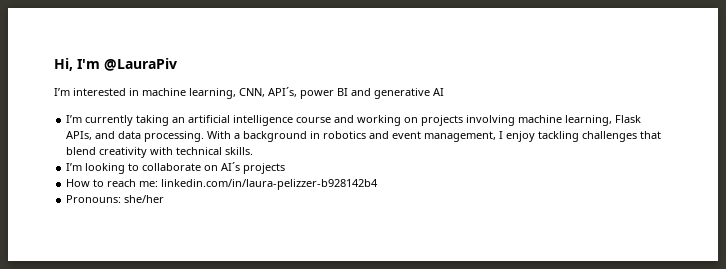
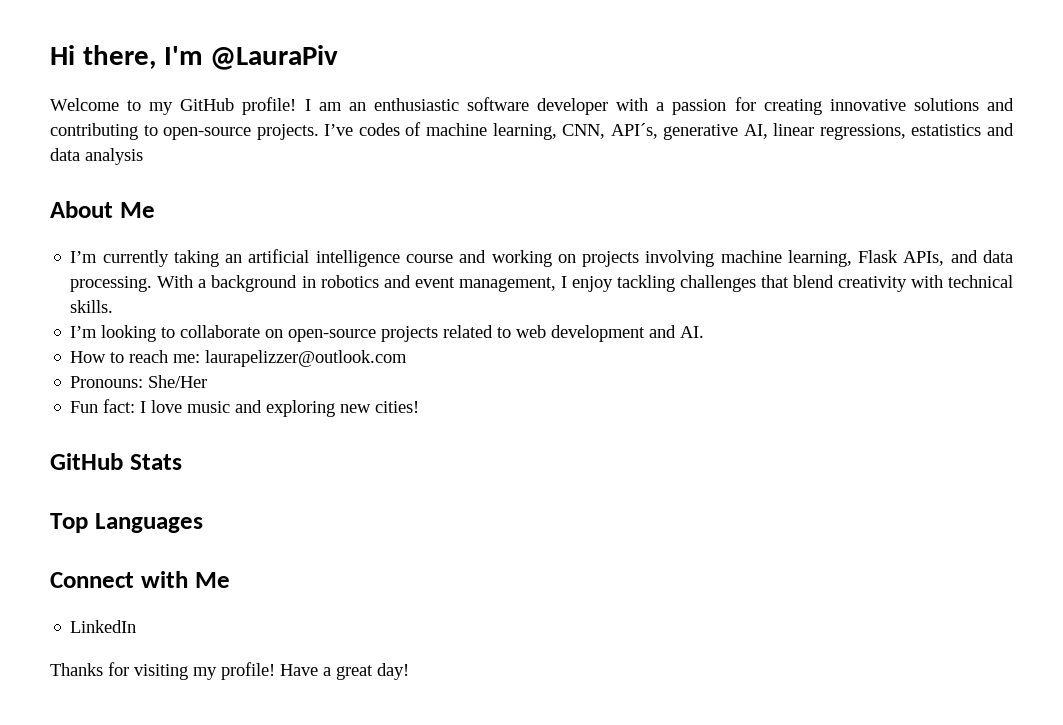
[54,58,73,71] Hi, -> [50,45,156,69] Hi there,
[54,87,444,99] I’m interested in machine learning, CNN, API´s, power BI and generative AI -> [50,97,1014,115] [50,122,1014,140] [50,148,143,165] [50,201,155,218] Welcome to my GitHub profile! I am an enthusiastic software developer with a passion for creating innovative solutions and contributing to open-source projects. I’ve codes of machine learning, CNN, API´s, generative AI, linear regressions, estatistics and data analysis // About Me
[221,162,286,174] AI´s projects -> [288,325,705,342] open-source projects related to web development and AI.
[161,179,379,190] linkedin.com/in/laura-pelizzer-b928142b4 -> [205,350,408,367] laurapelizzer@outlook.com
[124,195,165,203] she/her -> [148,375,208,388] [70,399,420,417] [50,453,182,470] [50,513,203,533] [50,571,230,588] [70,620,137,633] [50,662,409,680] She/Her // Fun fact: I love music and exploring new cities! // GitHub Stats // Top Languages // Connect with Me // LinkedIn // Thanks for visiting my profile! Have a great day!

